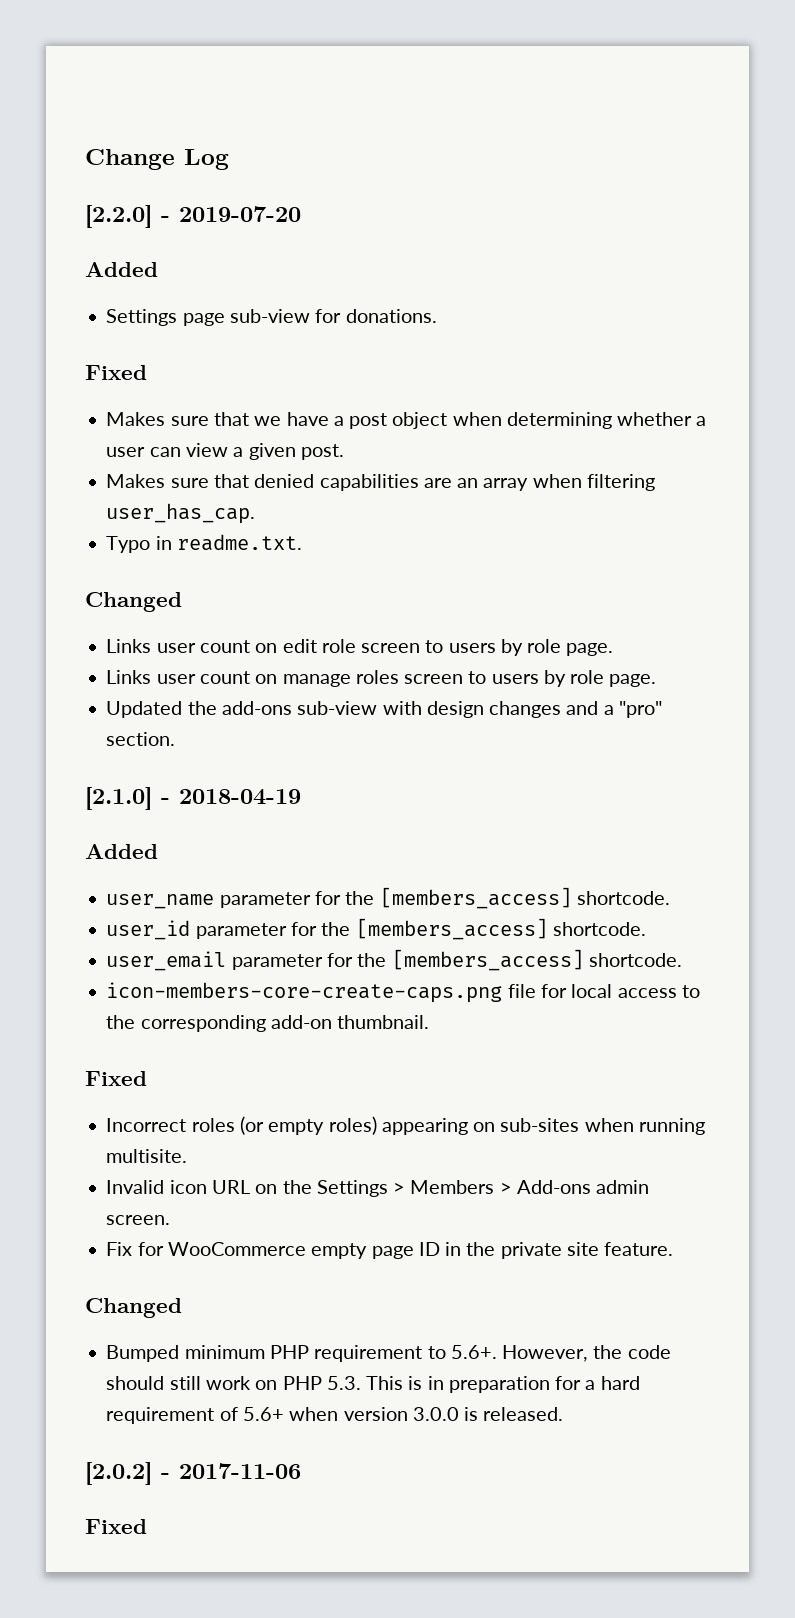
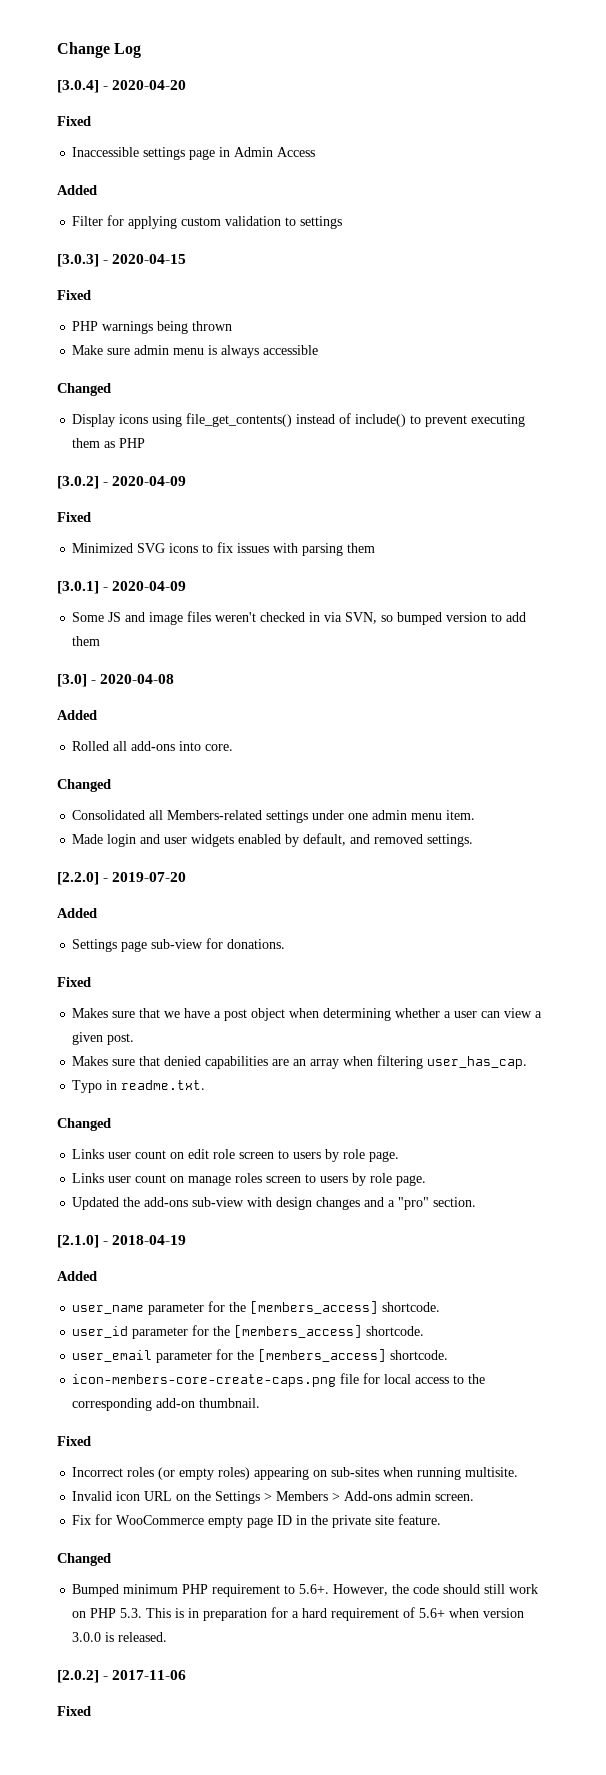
(229, 159) none -> [57,80,187,93] [57,116,91,126] [72,147,316,160] [57,185,97,195] [72,215,343,229] [57,254,187,267] [57,290,91,300] [72,321,233,334] [72,345,319,358] [57,383,111,396] [72,413,526,427] [72,438,146,448] [57,476,187,489] [57,512,91,522] [72,542,376,556] [57,581,187,594] [72,611,527,625] [72,636,101,646] [57,674,175,687] [57,710,97,720] [72,741,234,751] [57,779,111,792] [72,810,476,823] [72,833,474,847] // [3.0.4] - 2020-04-20 // Fixed // Inaccessible settings page in Admin Access // Added // Filter for applying custom validation to settings // [3.0.3] - 2020-04-15 // Fixed // PHP warnings being thrown // Make sure admin menu is always accessible // Changed // Display icons using file_get_contents() instead of include() to prevent executing them as PHP // [3.0.2] - 2020-04-09 // Fixed // Minimized SVG icons to fix issues with parsing them // [3.0.1] - 2020-04-09 // Some JS and image files weren't checked in via SVN, so bumped version to add them // [3.0] - 2020-04-08 // Added // Rolled all add-ons into core. // Changed // Consolidated all Members-related settings under one admin menu item. // Made login and user widgets enabled by default, and removed settings.

